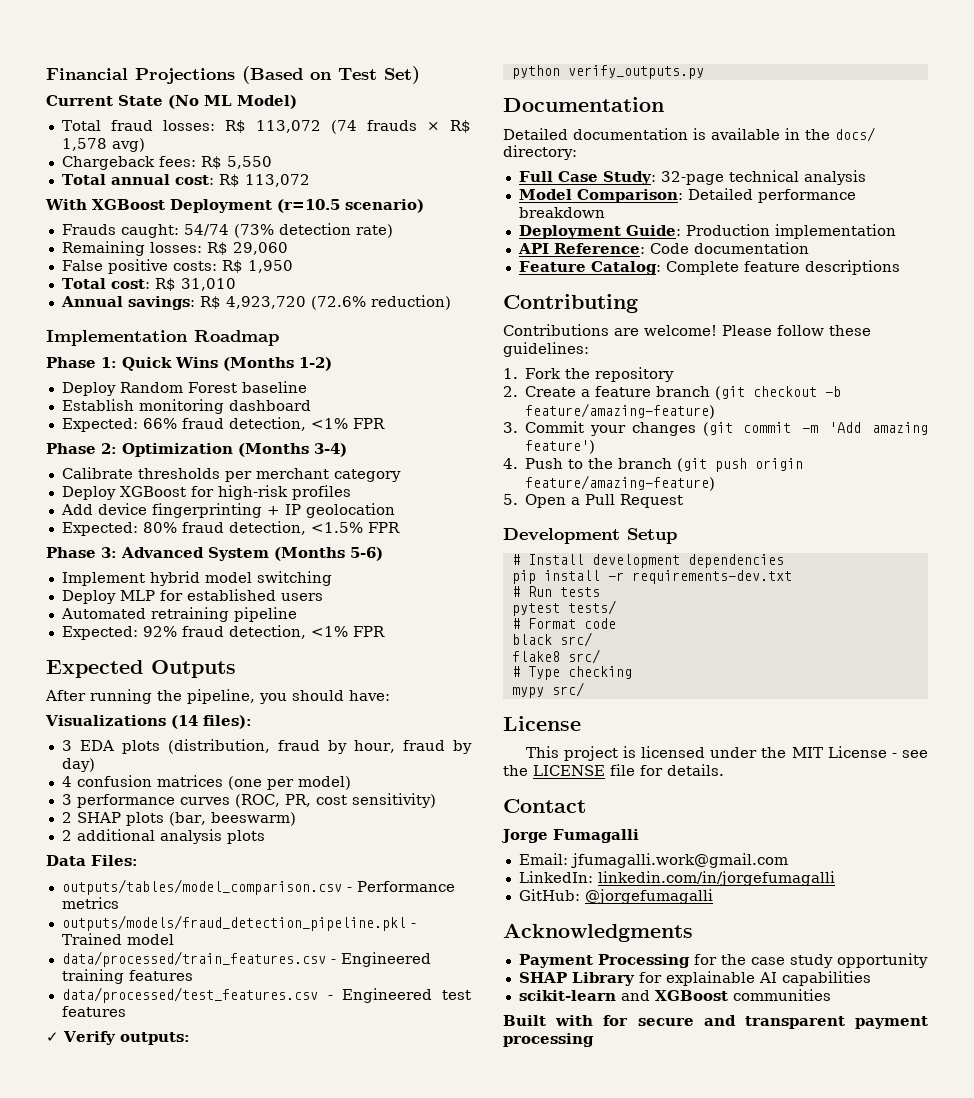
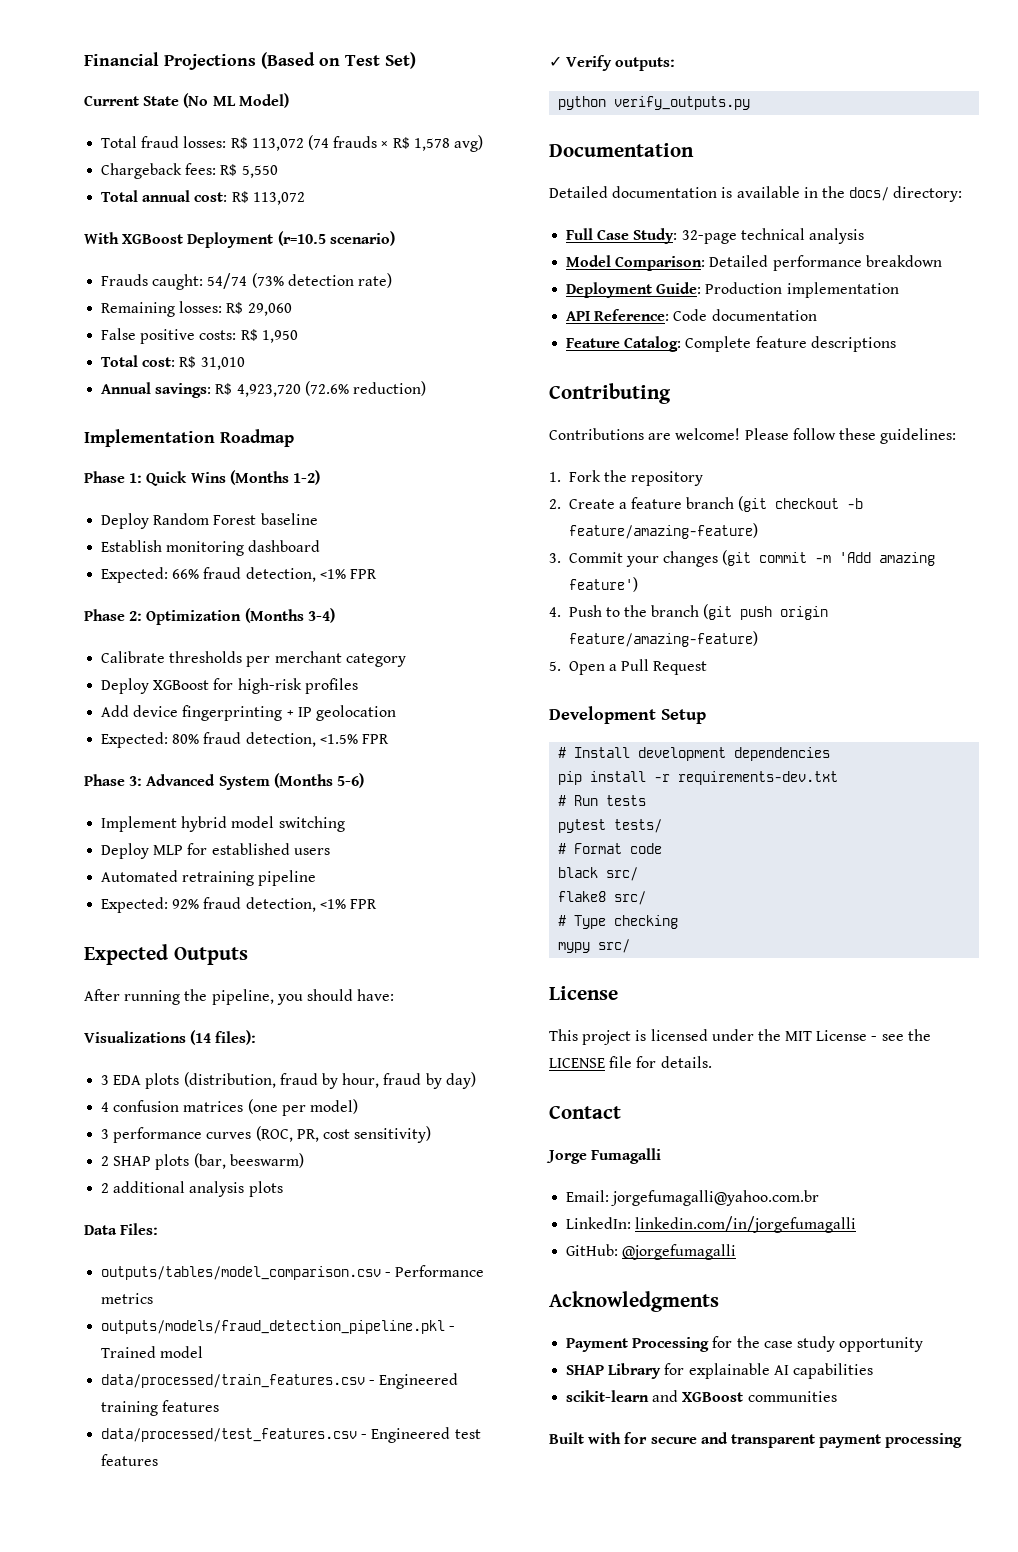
[570,853,788,868] jfumagalli.work@gmail.com -> [611,1190,820,1206] jorgefumagalli@yahoo.com.br

